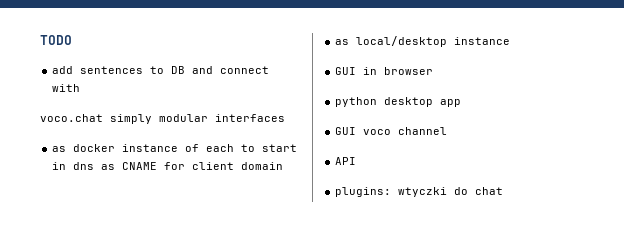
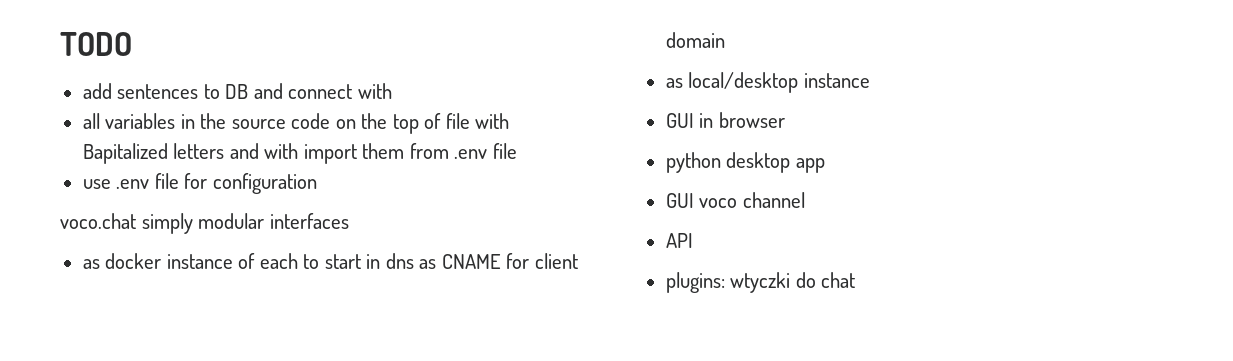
(81, 88) none -> [82,113,510,134] [82,143,517,164] [82,173,317,194] // all variables in the source code on the top of file with Bapitalized letters and with import them from .env file // use .env file for configuration

